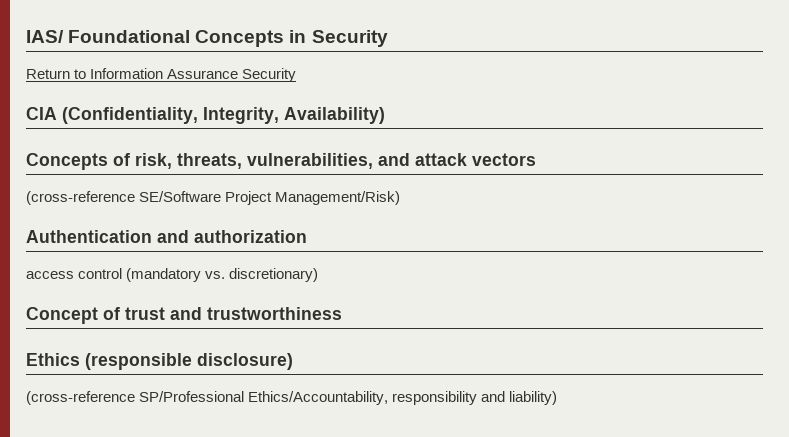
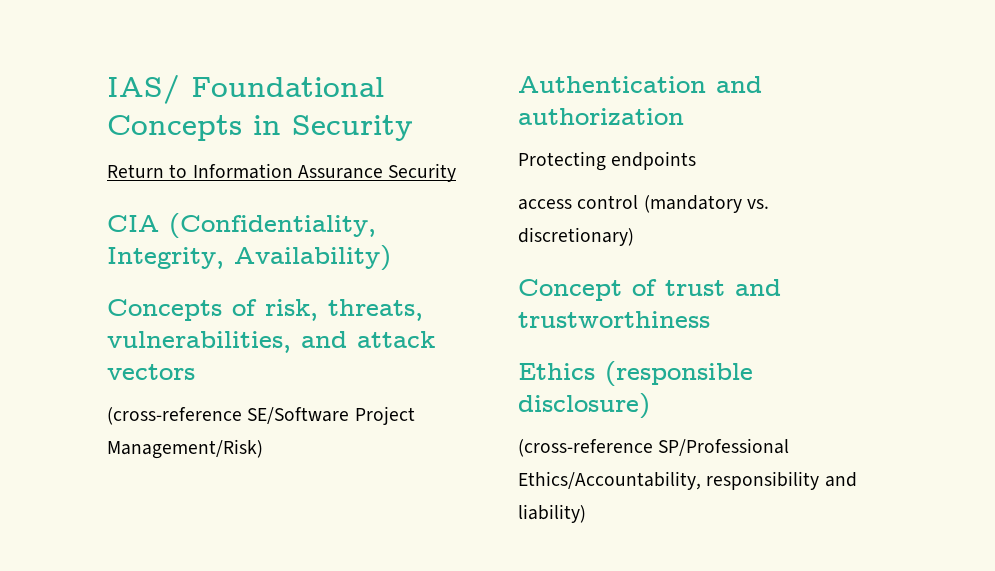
(307, 236) none -> [518,151,697,171] // Protecting endpoints

